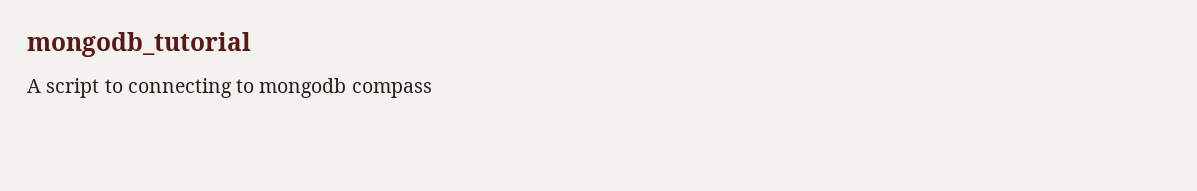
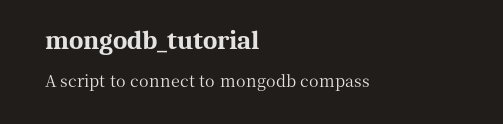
[127,78,232,98] connecting -> [129,75,195,87] connect

